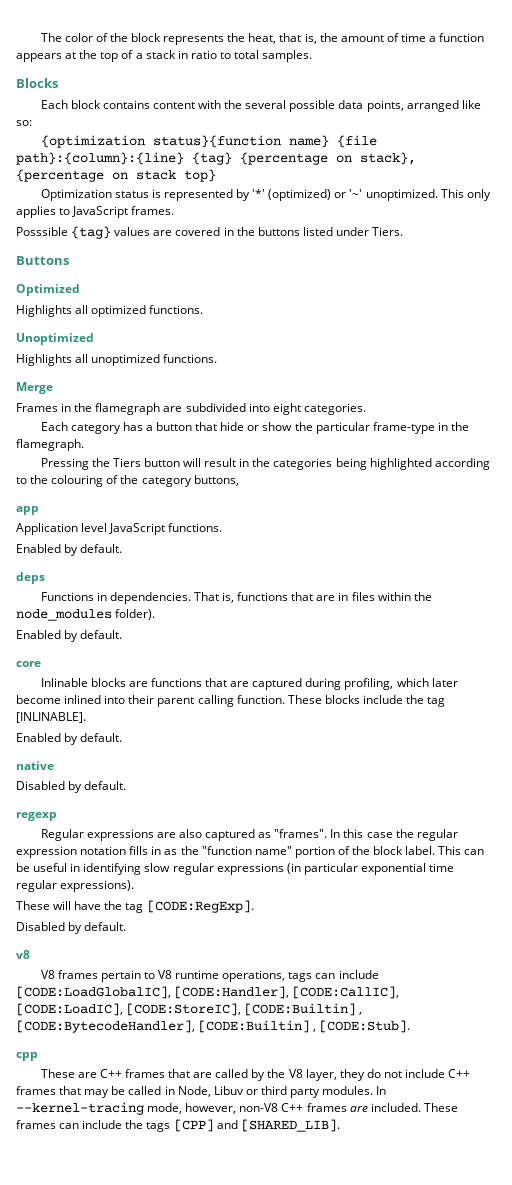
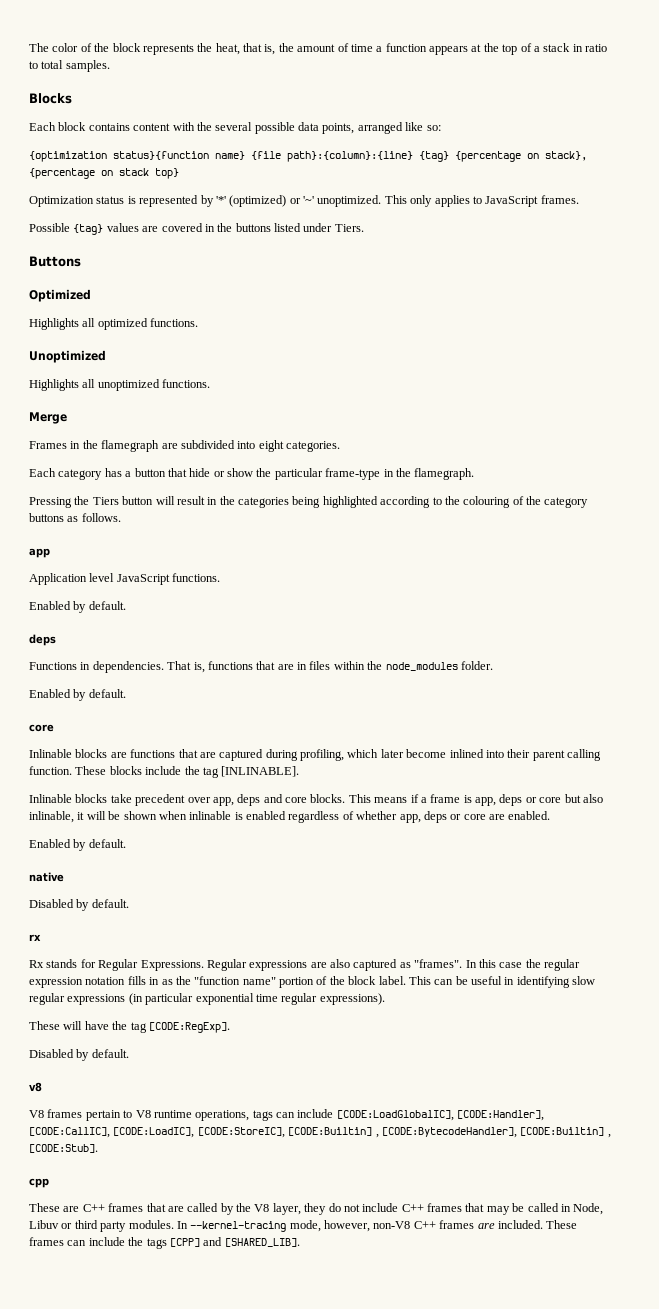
[16,227,68,236] Posssible -> [29,223,70,232] Possible
[193,475,239,486] buttons, -> [29,513,121,522] buttons as follows.
[115,609,156,620] folder). -> [460,661,493,670] folder.
(86, 717) none -> [29,794,603,806] [29,811,551,823] // Inlinable blocks take precedent over app, deps and core blocks. This means if a frame is app, deps or core but also inlinable, it will be shown when inlinable is enabled regardless of whether app, deps or core are enabled.
[16,812,57,821] regexp // -> [29,934,41,941] [29,959,204,971] rx // Rx stands for Regular Expressions.

